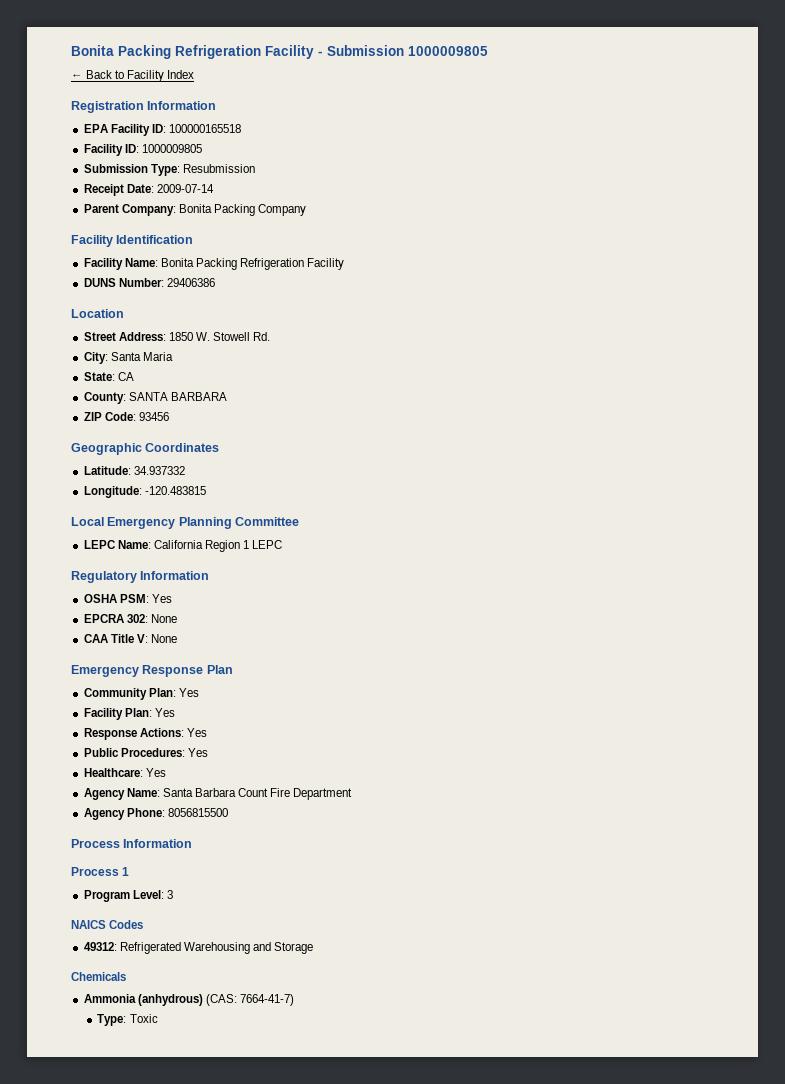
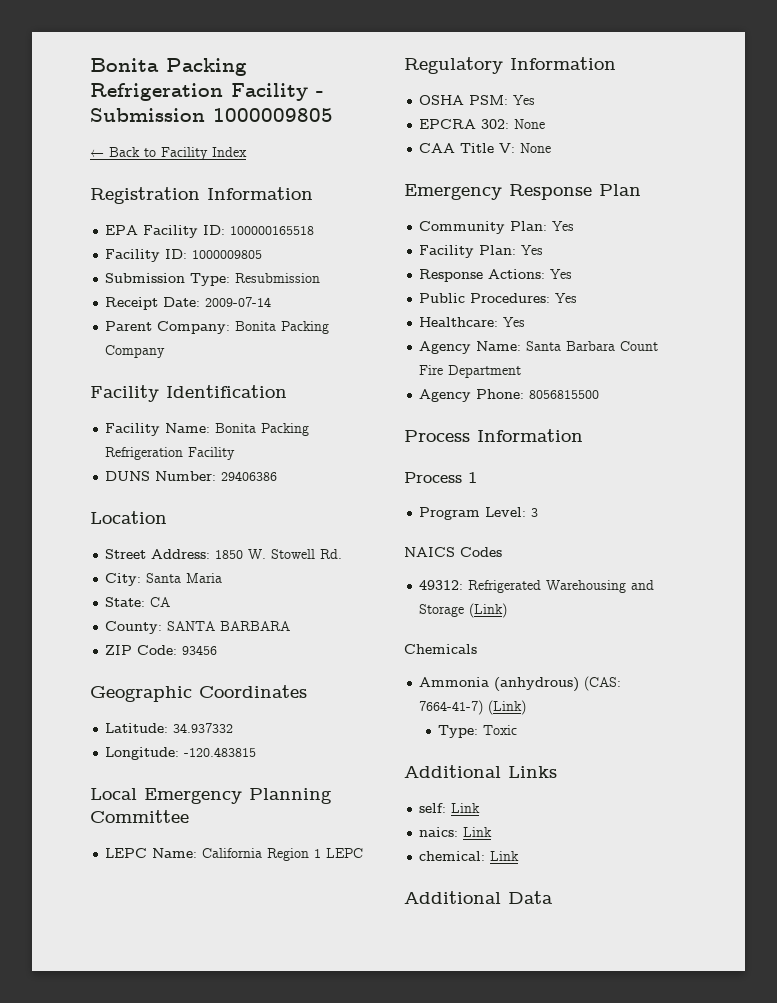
(314, 948) none -> [469,603,508,618] (Link)
(294, 1000) none -> [488,700,527,715] (Link)
(158, 1018) none -> [404,765,557,778] [419,803,481,813] [419,827,493,837] [419,851,520,861] [404,891,553,904] // Additional Links // self: Link // naics: Link // chemical: Link // Additional Data

